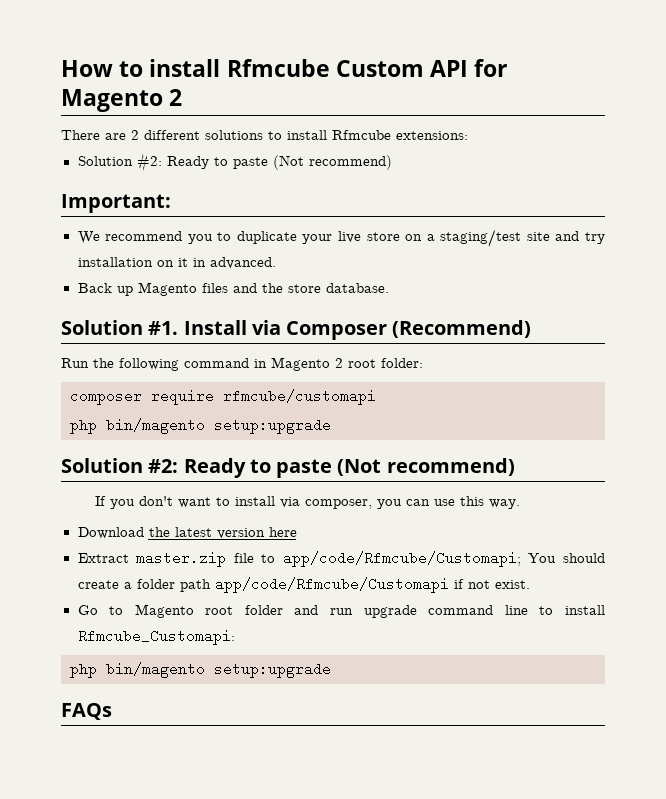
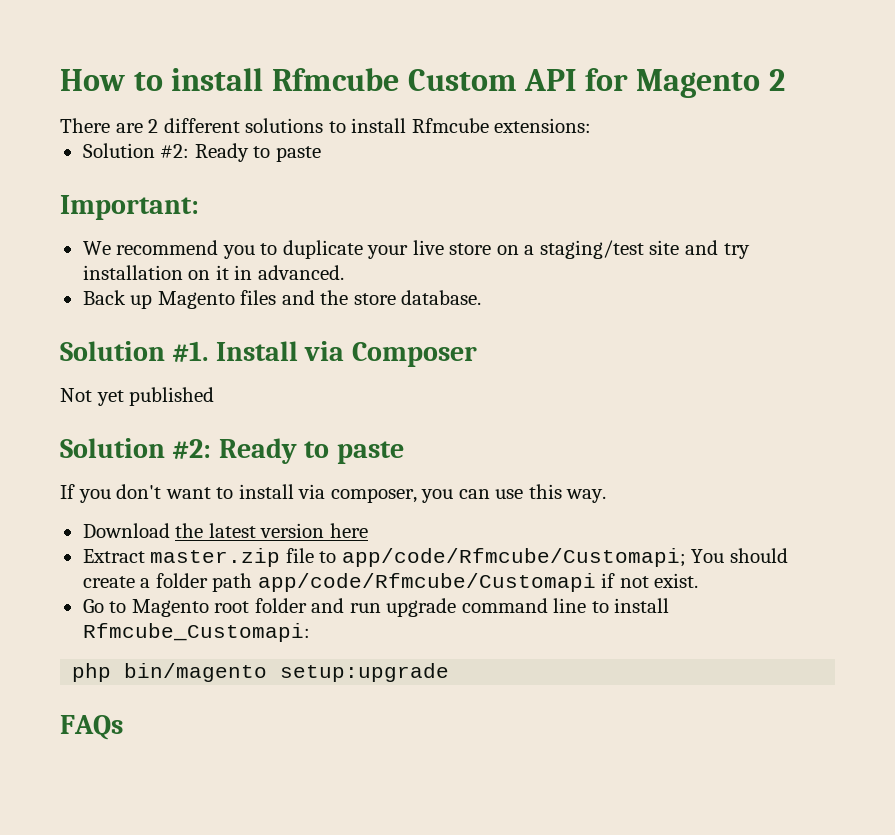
[272,155,392,170] (Not recommend) -> (321, 154) none
[392,320,532,338] [61,357,423,371] [70,389,376,405] [70,418,331,434] [61,458,515,478] (Recommend) // Run the following command in Magento 2 root folder: // composer require rfmcube/customapi // php bin/magento setup:upgrade // Solution #2: Ready to paste (Not recommend) -> [60,387,215,406] [60,438,404,464] // Not yet published // Solution #2: Ready to paste

